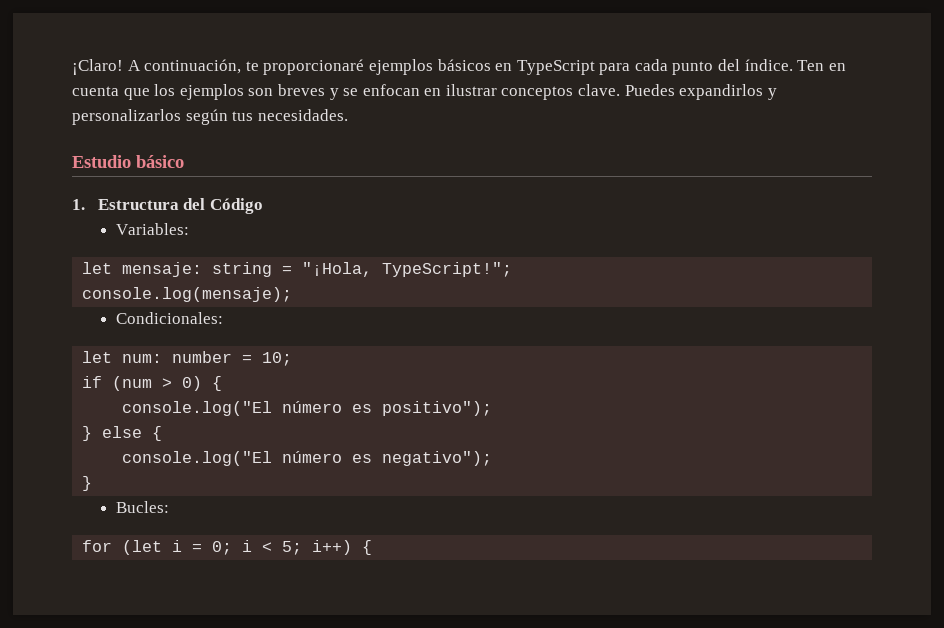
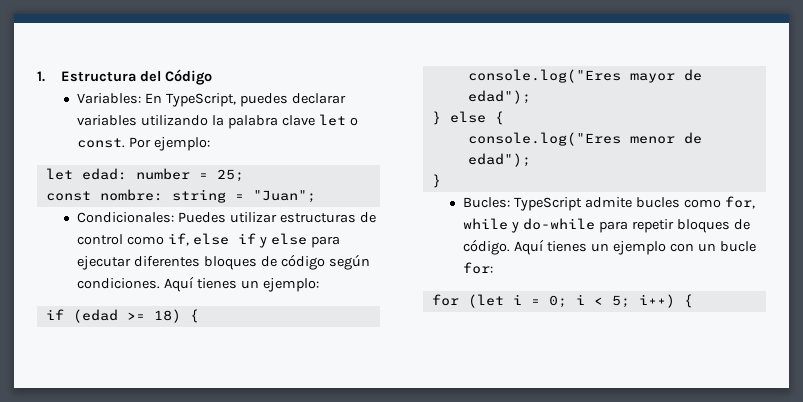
[72,59,846,75] [72,84,777,100] [72,109,348,125] [72,155,184,168] ¡Claro! A continuación, te proporcionaré ejemplos básicos en TypeScript para cada punto del índice. Ten en cuenta que los ejemplos son breves y se enfocan en ilustrar conceptos clave. Puedes expandirlos y personalizarlos según tus necesidades. // Estudio básico // -> (37, 76) none
[82,262,513,277] [82,287,293,302] [116,312,224,324] [82,351,293,366] [82,376,223,391] [122,401,493,416] [82,426,163,441] [122,451,493,466] [82,476,93,491] [116,501,170,513] // let mensaje: string = "¡Hola, TypeScript!"; // console.log(mensaje); // Condicionales: // let num: number = 10; // if (num > 0) { // console.log("El número es positivo"); // } else { // console.log("El número es negativo"); // } // Bucles: -> [145,93,346,107] [77,114,358,129] [77,137,211,151] [45,168,244,182] [45,189,316,203] [77,212,376,223] [77,233,340,248] [77,254,370,270] [77,276,319,292] [45,309,199,323] [467,69,702,83] [467,90,531,104] [431,111,504,125] [467,132,702,146] [467,153,531,167] [431,174,441,188] [463,196,755,211] [463,218,750,233] [463,239,756,255] [463,262,494,274] En TypeScript, puedes declarar variables utilizando la palabra clave let o const. Por ejemplo: // let edad: number = 25; // const nombre: string = "Juan"; // Condicionales: Puedes utilizar estructuras de control como if, else if y else para ejecutar diferentes bloques de código según condiciones. Aquí tienes un ejemplo: // if (edad >= 18) { // console.log("Eres mayor de edad"); // } else { // console.log("Eres menor de edad"); // } // Bucles: TypeScript admite bucles como for, while y do-while para repetir bloques de código. Aquí tienes un ejemplo con un bucle for:

